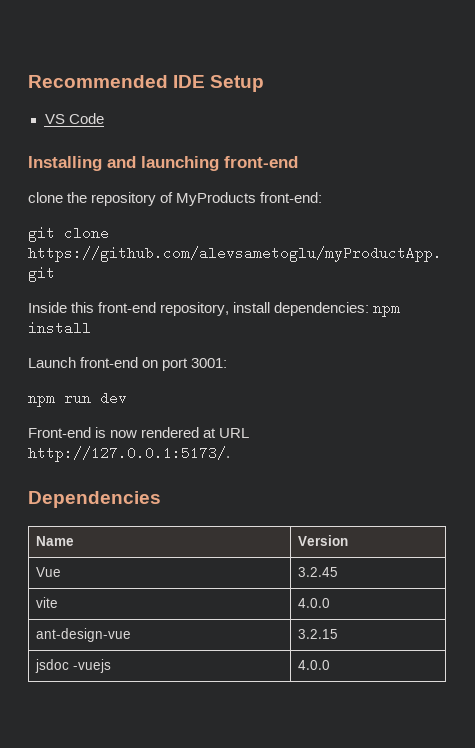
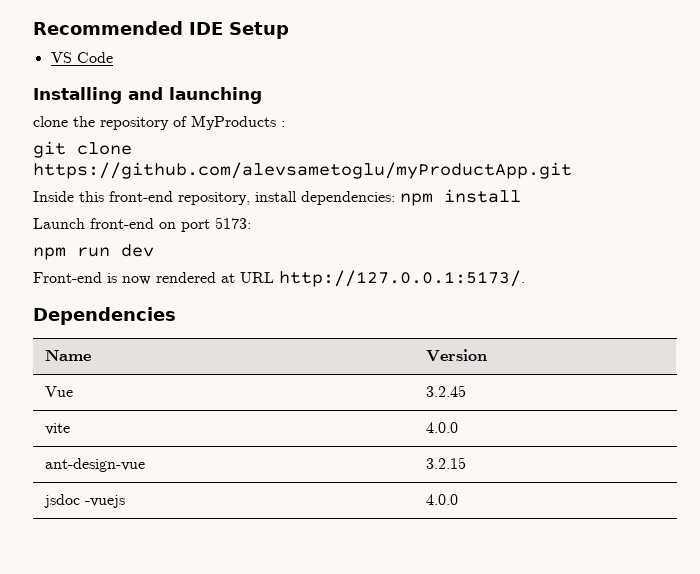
[224,156,298,168] front-end -> (262, 95) none
[260,192,323,203] front-end: -> [281,121,285,127] :
[191,358,228,368] 3001: -> [215,217,251,229] 5173:

